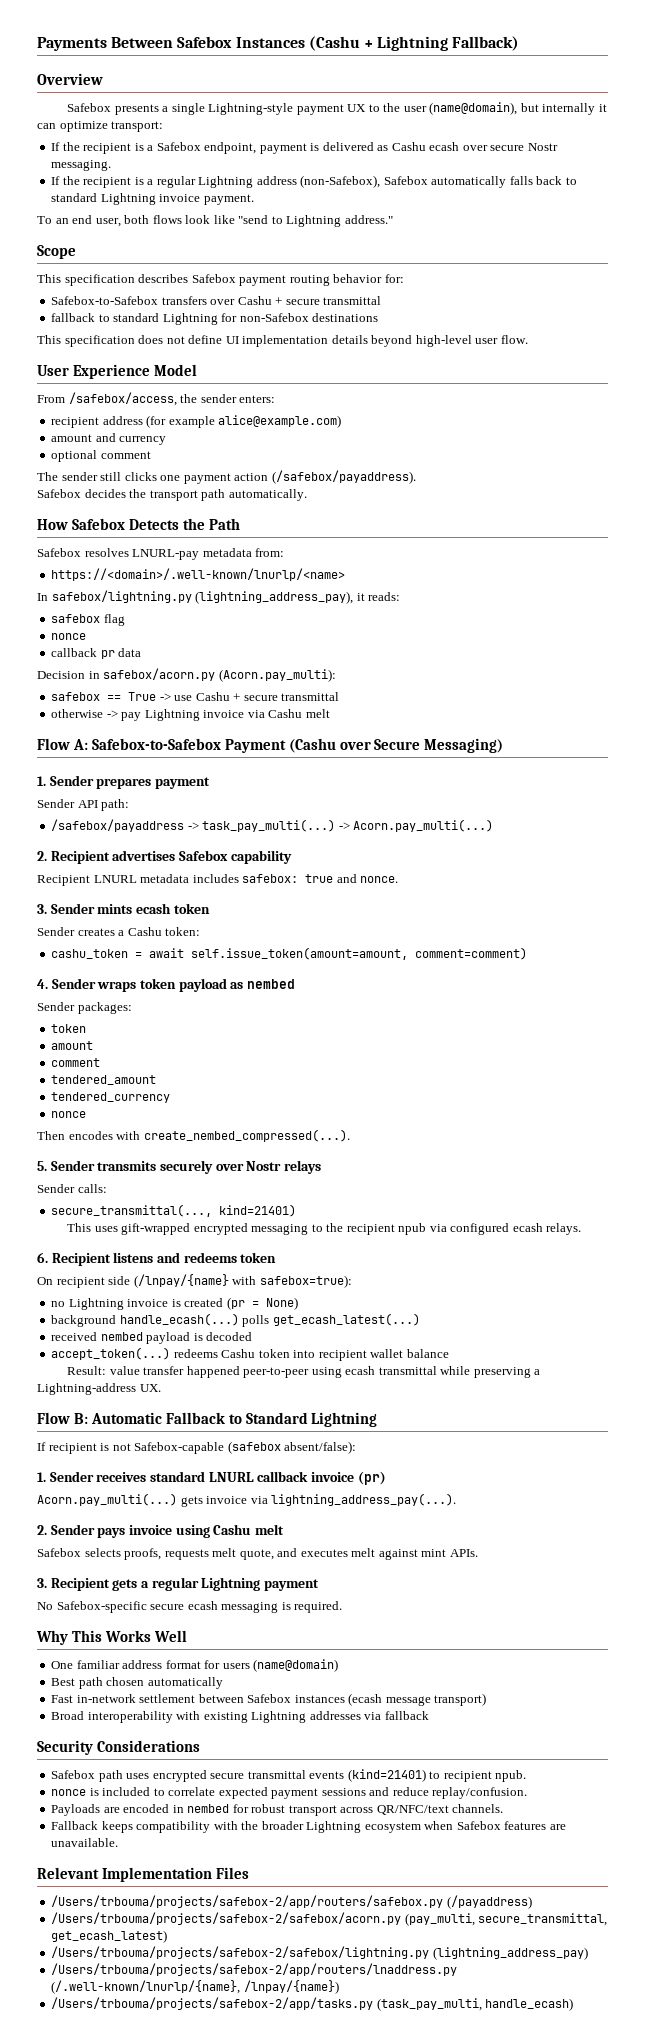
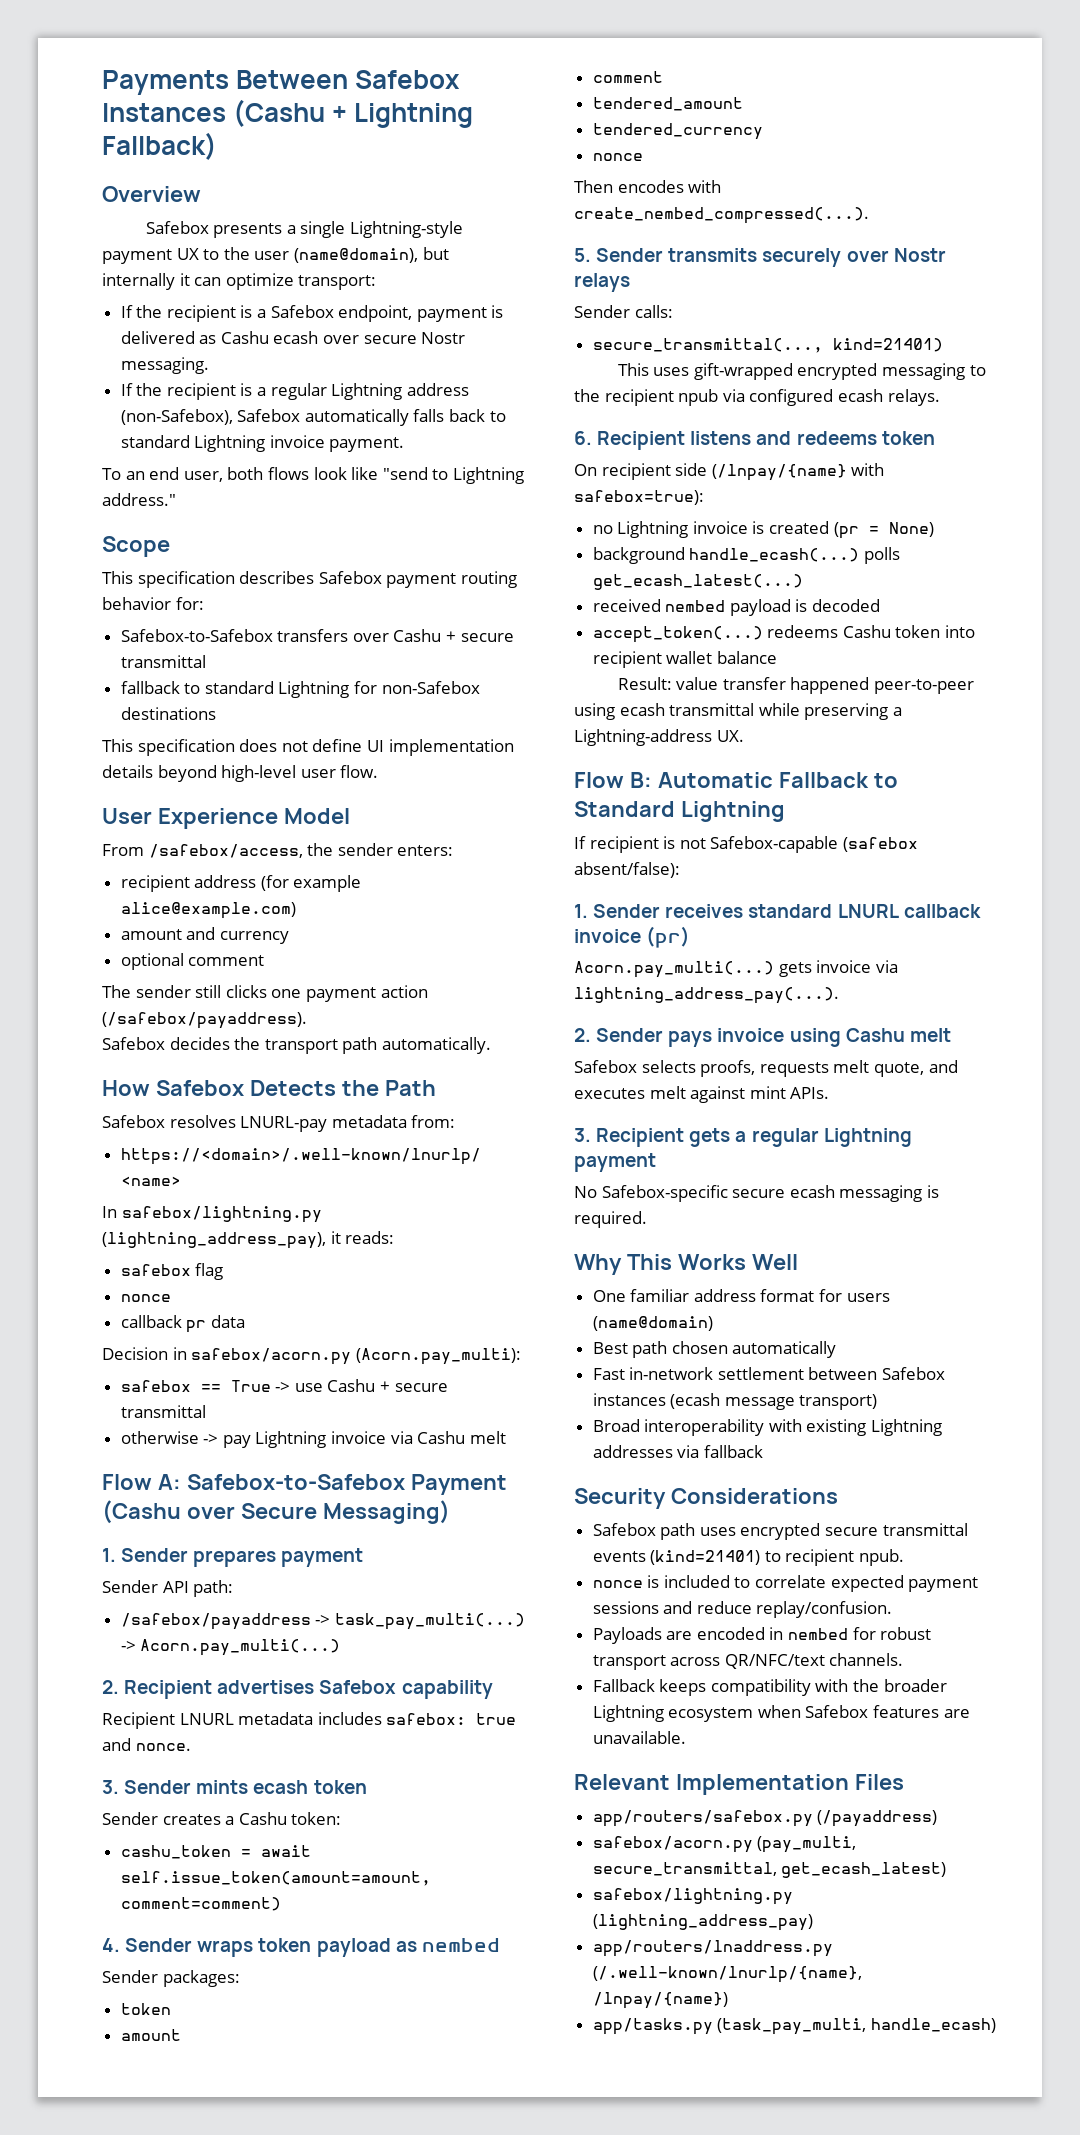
[51,1895,444,1908] /Users/trbouma/projects/safebox-2/app/routers/safebox.py -> [592,1810,813,1827] app/routers/safebox.py
[51,1912,402,1925] /Users/trbouma/projects/safebox-2/safebox/acorn.py -> [592,1836,753,1853] safebox/acorn.py
[51,1946,430,1959] /Users/trbouma/projects/safebox-2/safebox/lightning.py -> [592,1888,793,1905] safebox/lightning.py
[51,1963,458,1976] /Users/trbouma/projects/safebox-2/app/routers/lnaddress.py -> [592,1940,833,1957] app/routers/lnaddress.py
[51,1997,374,2010] /Users/trbouma/projects/safebox-2/app/tasks.py -> [592,2018,713,2035] app/tasks.py

